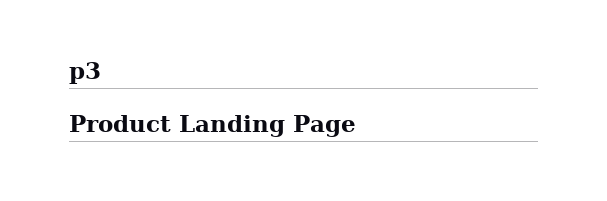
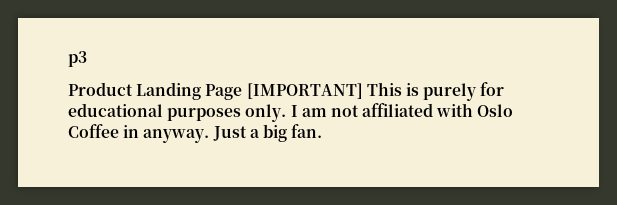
(356, 126) none -> [246,82,505,101] [68,103,514,122] [68,124,323,143] [IMPORTANT] This is purely for educational purposes only. I am not affiliated with Oslo Coffee in anyway. Just a big fan.

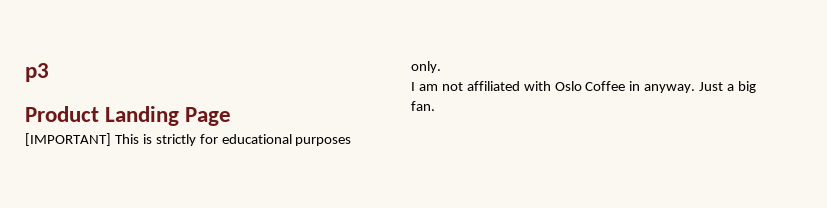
(243, 92) none -> (232, 116) //
[423,83,477,101] purely -> [155,134,196,146] strictly
(287, 113) none -> (441, 67) //

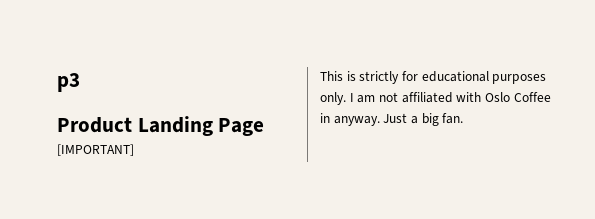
(111, 139) none -> (134, 150) //
(441, 67) // -> (346, 98) none

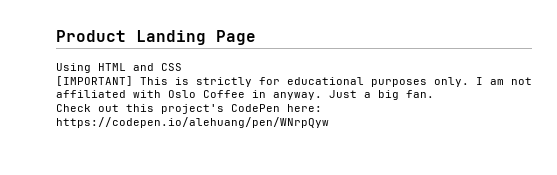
[57,73,80,92] p3 // -> (56, 36) none
(265, 127) none -> [56,63,182,73] // Using HTML and CSS
(134, 150) // -> (133, 81) none
(464, 118) none -> [56,104,322,114] [56,117,329,128] // Check out this project's CodePen here: https://codepen.io/alehuang/pen/WNrpQyw

